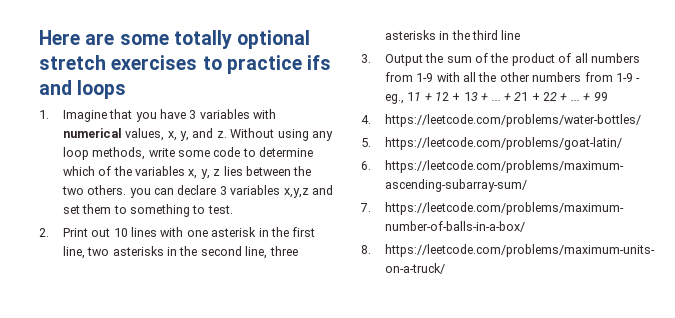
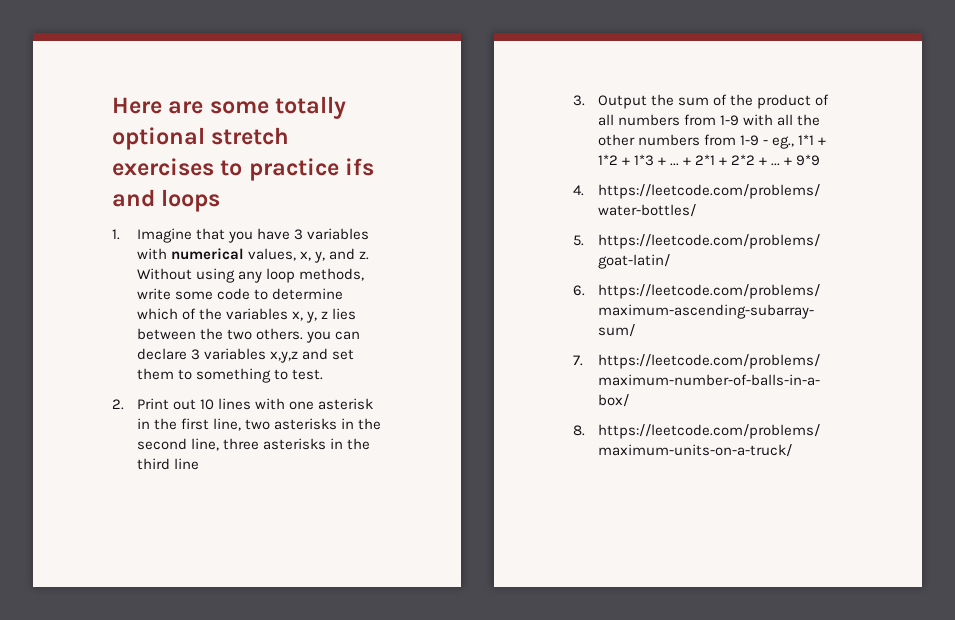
[407,92,608,101] 11 + 12 + 13 + ... + 21 + 22 + ... + 99 -> [797,134,826,145] [597,154,821,166] 1*1 + 1*2 + 1*3 + ... + 2*1 + 2*2 + ... + 9*9

